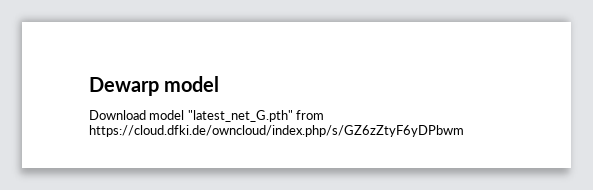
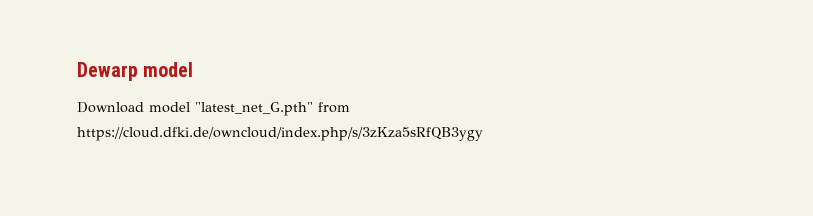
[89,125,464,137] https://cloud.dfki.de/owncloud/index.php/s/GZ6zZtyF6yDPbwm -> [77,127,483,141] https://cloud.dfki.de/owncloud/index.php/s/3zKza5sRfQB3ygy

